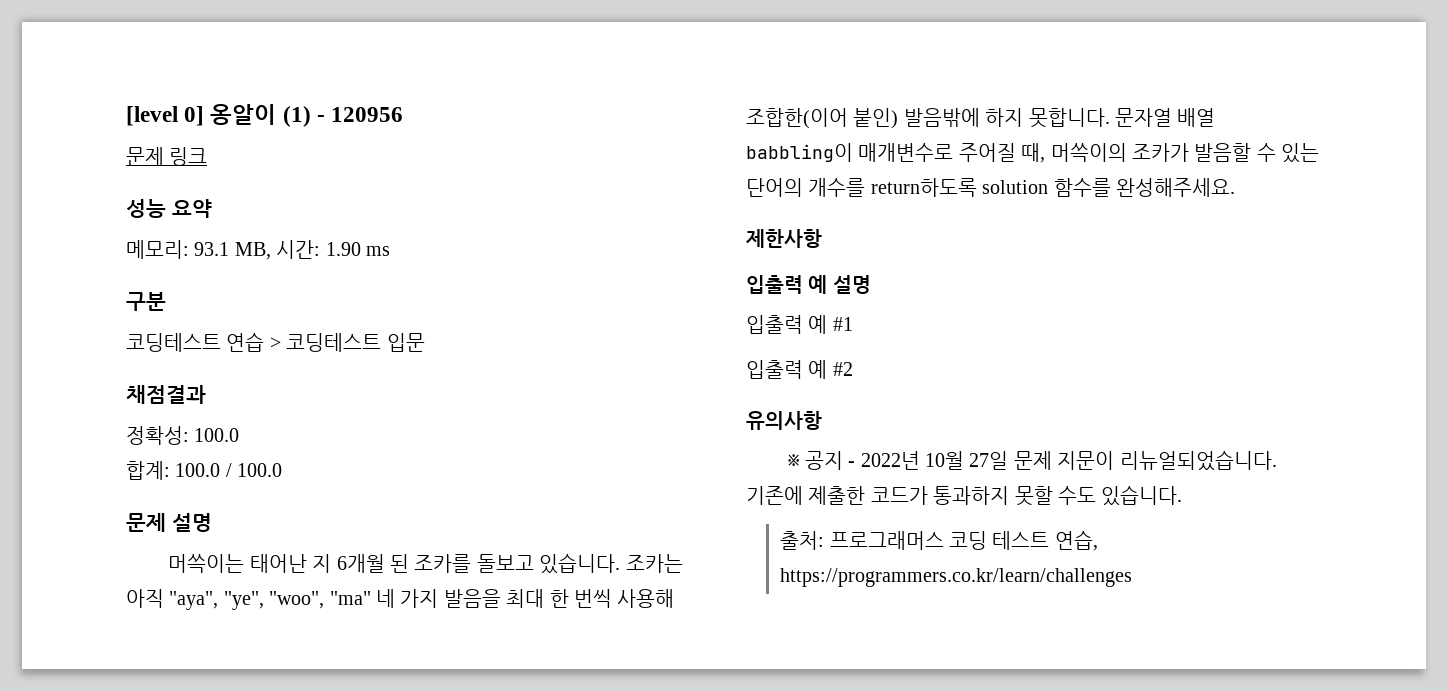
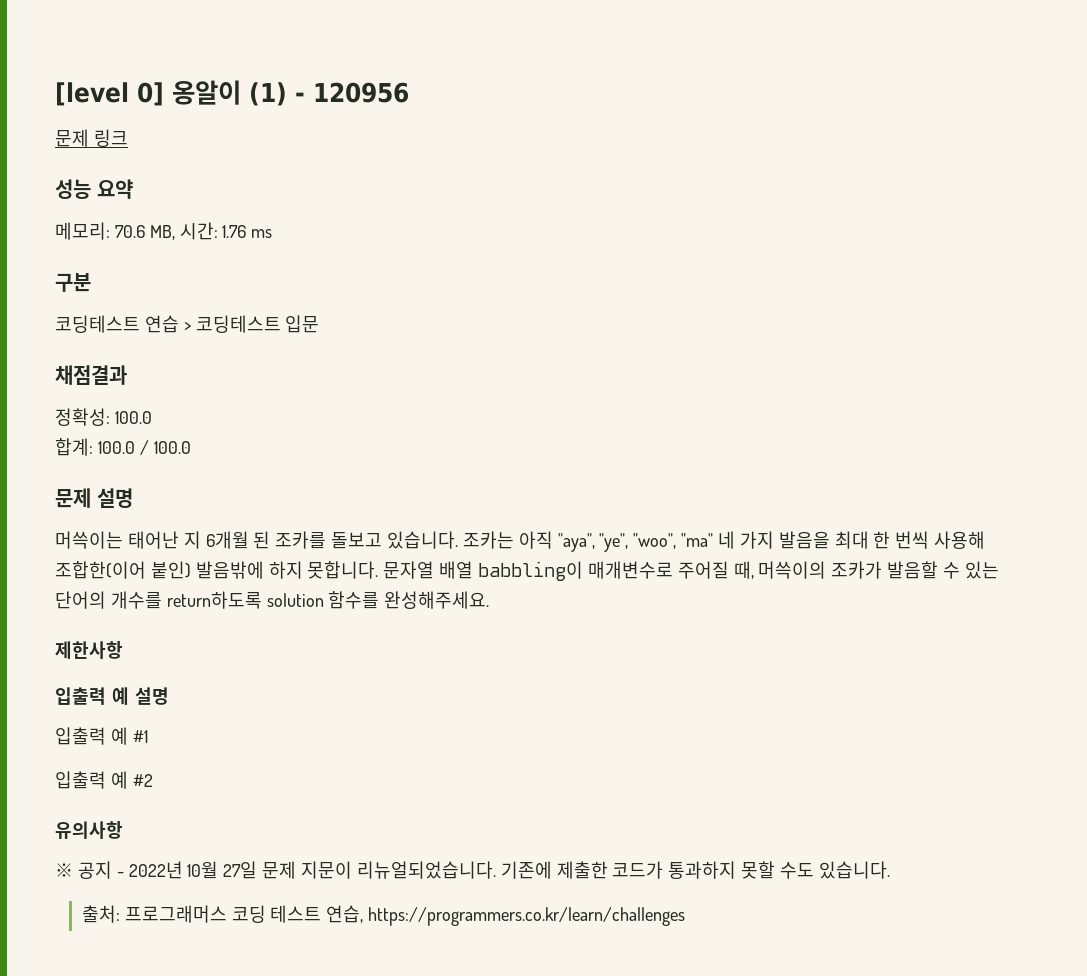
[194,242,230,256] 93.1 -> [114,225,145,238] 70.6
[325,242,361,256] 1.90 -> [222,225,247,238] 1.76

